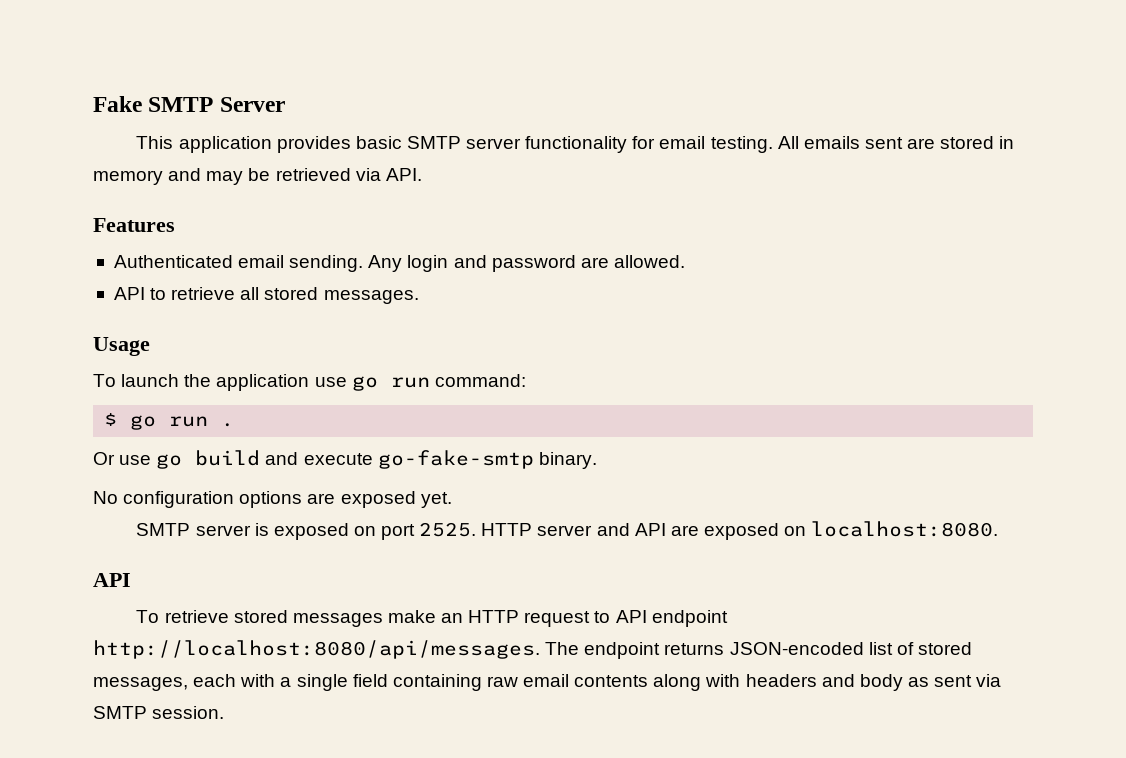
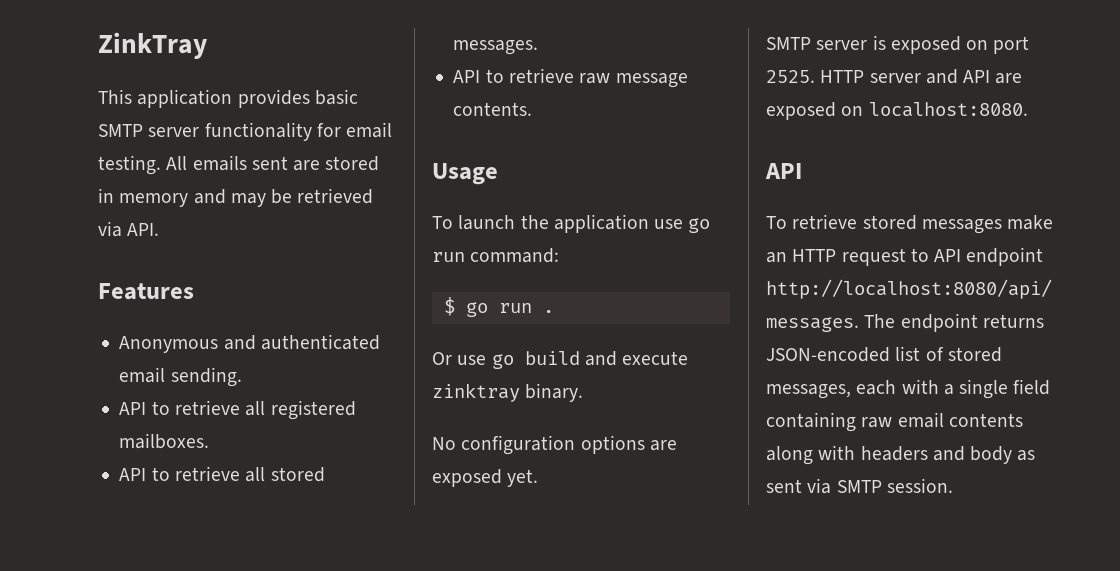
[93,96,285,112] Fake SMTP Server -> [98,32,207,59] ZinkTray
[113,255,233,268] Authenticated -> [119,334,380,353] Anonymous and authenticated
[368,255,685,272] Any login and password are allowed. -> [119,400,356,420] [119,433,210,449] // API to retrieve all registered mailboxes.
(419, 297) none -> [453,68,688,88] [453,102,533,116] // API to retrieve raw message contents.
[377,450,534,469] go-fake-smtp -> [432,383,520,402] zinktray

